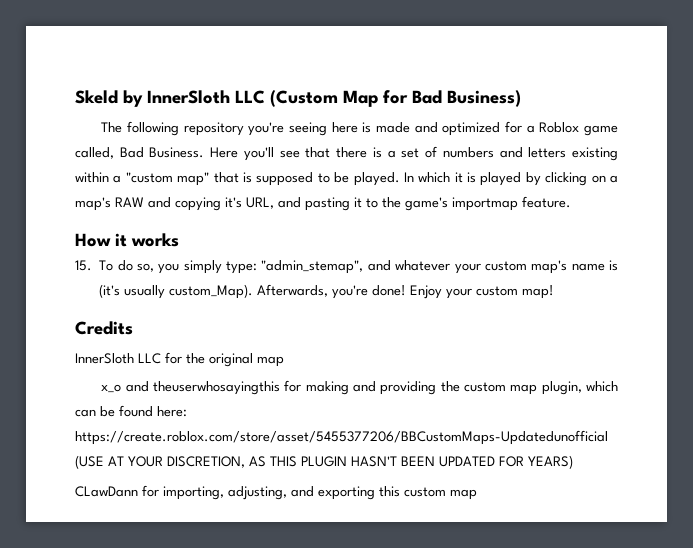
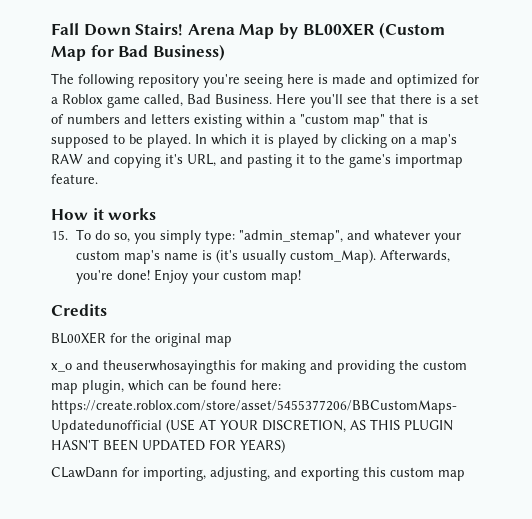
[75,90,265,107] Skeld by InnerSloth LLC -> [51,23,375,39] Fall Down Stairs! Arena Map by BL00XER
[75,353,161,364] InnerSloth LLC -> [51,332,106,344] BL00XER

